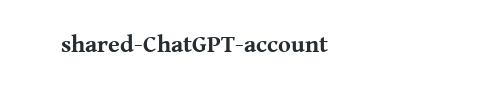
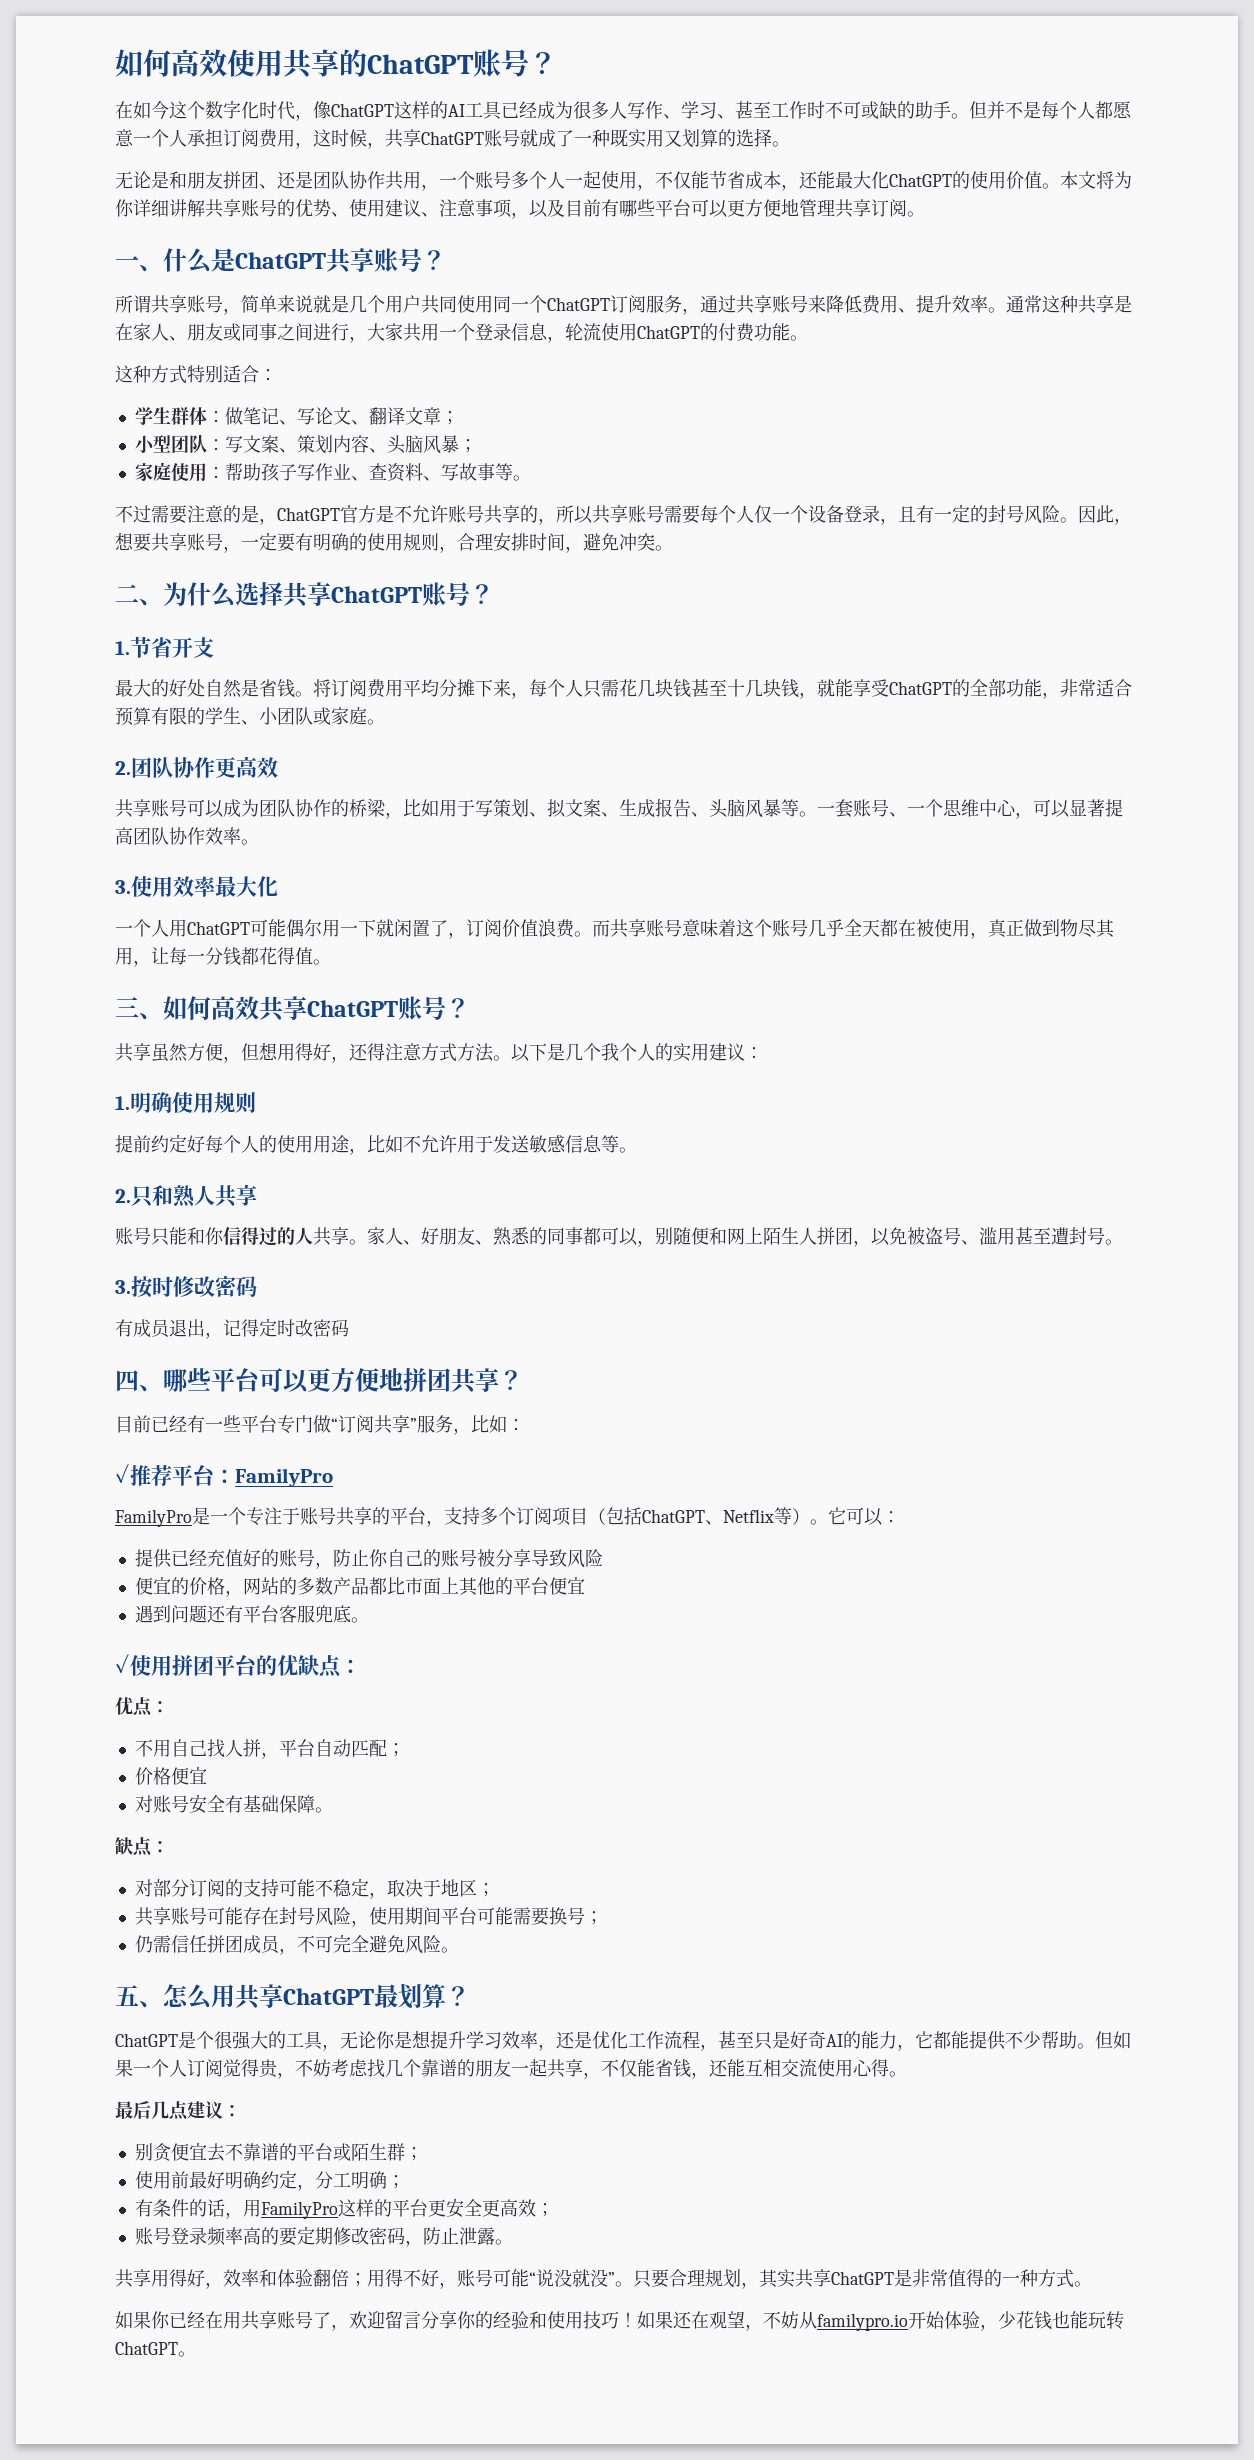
[61,34,328,52] shared-ChatGPT-account -> [115,49,557,79] [115,100,1132,121] [115,128,790,149] [115,171,1132,191] [115,199,925,219] [115,248,446,274] [115,295,1132,315] [115,323,808,343] [115,365,277,384] [134,407,459,425] [134,434,477,454] [134,462,531,482] [115,504,1132,525] [115,532,673,553] [115,582,494,608] [115,636,214,658] [115,679,1132,699] [115,707,385,726] [115,756,278,778] [115,798,1123,819] [115,827,259,845] [115,876,278,897] [115,919,1115,939] [115,947,331,967] [115,996,470,1022] [115,1042,763,1063] [115,1092,256,1114] [115,1134,637,1155] [115,1184,257,1208] [115,1227,1123,1247] [115,1276,257,1298] [115,1318,349,1339] [115,1368,523,1394] [115,1415,525,1435] [115,1464,333,1487] [115,1507,900,1527] [134,1549,603,1569] [134,1577,585,1597] [134,1605,369,1623] [115,1654,361,1678] [115,1697,169,1717] [134,1739,405,1759] [134,1767,207,1785] [134,1794,333,1814] [115,1837,169,1857] [134,1878,495,1899] [134,1907,603,1927] [134,1934,459,1955] [115,1984,470,2010] [115,2030,1131,2051] [115,2059,907,2079] [115,2101,241,2121] [134,2143,423,2162] [134,2170,405,2191] [134,2198,554,2219] [134,2226,513,2247] [115,2269,1092,2289] [115,2311,1124,2331] [115,2341,196,2357] 如何高效使用共享的ChatGPT账号？ // 在如今这个数字化时代，像ChatGPT这样的AI工具已经成为很多人写作、学习、甚至工作时不可或缺的助手。但并不是每个人都愿意一个人承担订阅费用，这时候，共享ChatGPT账号就成了一种既实用又划算的选择。 // 无论是和朋友拼团、还是团队协作共用，一个账号多个人一起使用，不仅能节省成本，还能最大化ChatGPT的使用价值。本文将为你详细讲解共享账号的优势、使用建议、注意事项，以及目前有哪些平台可以更方便地管理共享订阅。 // 一、什么是ChatGPT共享账号？ // 所谓共享账号，简单来说就是几个用户共同使用同一个ChatGPT订阅服务，通过共享账号来降低费用、提升效率。通常这种共享是在家人、朋友或同事之间进行，大家共用一个登录信息，轮流使用ChatGPT的付费功能。 // 这种方式特别适合： // 学生群体：做笔记、写论文、翻译文章； // 小型团队：写文案、策划内容、头脑风暴； // 家庭使用：帮助孩子写作业、查资料、写故事等。 // 不过需要注意的是，ChatGPT官方是不允许账号共享的，所以共享账号需要每个人仅一个设备登录，且有一定的封号风险。因此，想要共享账号，一定要有明确的使用规则，合理安排时间，避免冲突。 // 二、为什么选择共享ChatGPT账号？ // 1.节省开支 // 最大的好处自然是省钱。将订阅费用平均分摊下来，每个人只需花几块钱甚至十几块钱，就能享受ChatGPT的全部功能，非常适合预算有限的学生、小团队或家庭。 // 2.团队协作更高效 // 共享账号可以成为团队协作的桥梁，比如用于写策划、拟文案、生成报告、头脑风暴等。一套账号、一个思维中心，可以显著提高团队协作效率。 // 3.使用效率最大化 // 一个人用ChatGPT可能偶尔用一下就闲置了，订阅价值浪费。而共享账号意味着这个账号几乎全天都在被使用，真正做到物尽其用，让每一分钱都花得值。 // 三、如何高效共享ChatGPT账号？ // 共享虽然方便，但想用得好，还得注意方式方法。以下是几个我个人的实用建议： // 1.明确使用规则 // 提前约定好每个人的使用用途，比如不允许用于发送敏感信息等。 // 2.只和熟人共享 // 账号只能和你信得过的人共享。家人、好朋友、熟悉的同事都可以，别随便和网上陌生人拼团，以免被盗号、滥用甚至遭封号。 // 3.按时修改密码 // 有成员退出，记得定时改密码 // 四、哪些平台可以更方便地拼团共享？ // 目前已经有一些平台专门做“订阅共享”服务，比如： // ✓推荐平台：FamilyPro // FamilyPro是一个专注于账号共享的平台，支持多个订阅项目（包括ChatGPT、Netflix等）。它可以： // 提供已经充值好的账号，防止你自己的账号被分享导致风险 // 便宜的价格，网站的多数产品都比市面上其他的平台便宜 // 遇到问题还有平台客服兜底。 // ✓使用拼团平台的优缺点： // 优点： // 不用自己找人拼，平台自动匹配； // 价格便宜 // 对账号安全有基础保障。 // 缺点： // 对部分订阅的支持可能不稳定，取决于地区； // 共享账号可能存在封号风险，使用期间平台可能需要换号； // 仍需信任拼团成员，不可完全避免风险。 // 五、怎么用共享ChatGPT最划算？ // ChatGPT是个很强大的工具，无论你是想提升学习效率，还是优化工作流程，甚至只是好奇AI的能力，它都能提供不少帮助。但如果一个人订阅觉得贵，不妨考虑找几个靠谱的朋友一起共享，不仅能省钱，还能互相交流使用心得。 // 最后几点建议： // 别贪便宜去不靠谱的平台或陌生群； // 使用前最好明确约定，分工明确； // 有条件的话，用FamilyPro这样的平台更安全更高效； // 账号登录频率高的要定期修改密码，防止泄露。 // 共享用得好，效率和体验翻倍；用得不好，账号可能“说没就没”。只要合理规划，其实共享ChatGPT是非常值得的一种方式。 // 如果你已经在用共享账号了，欢迎留言分享你的经验和使用技巧！如果还在观望，不妨从familypro.io开始体验，少花钱也能玩转ChatGPT。

